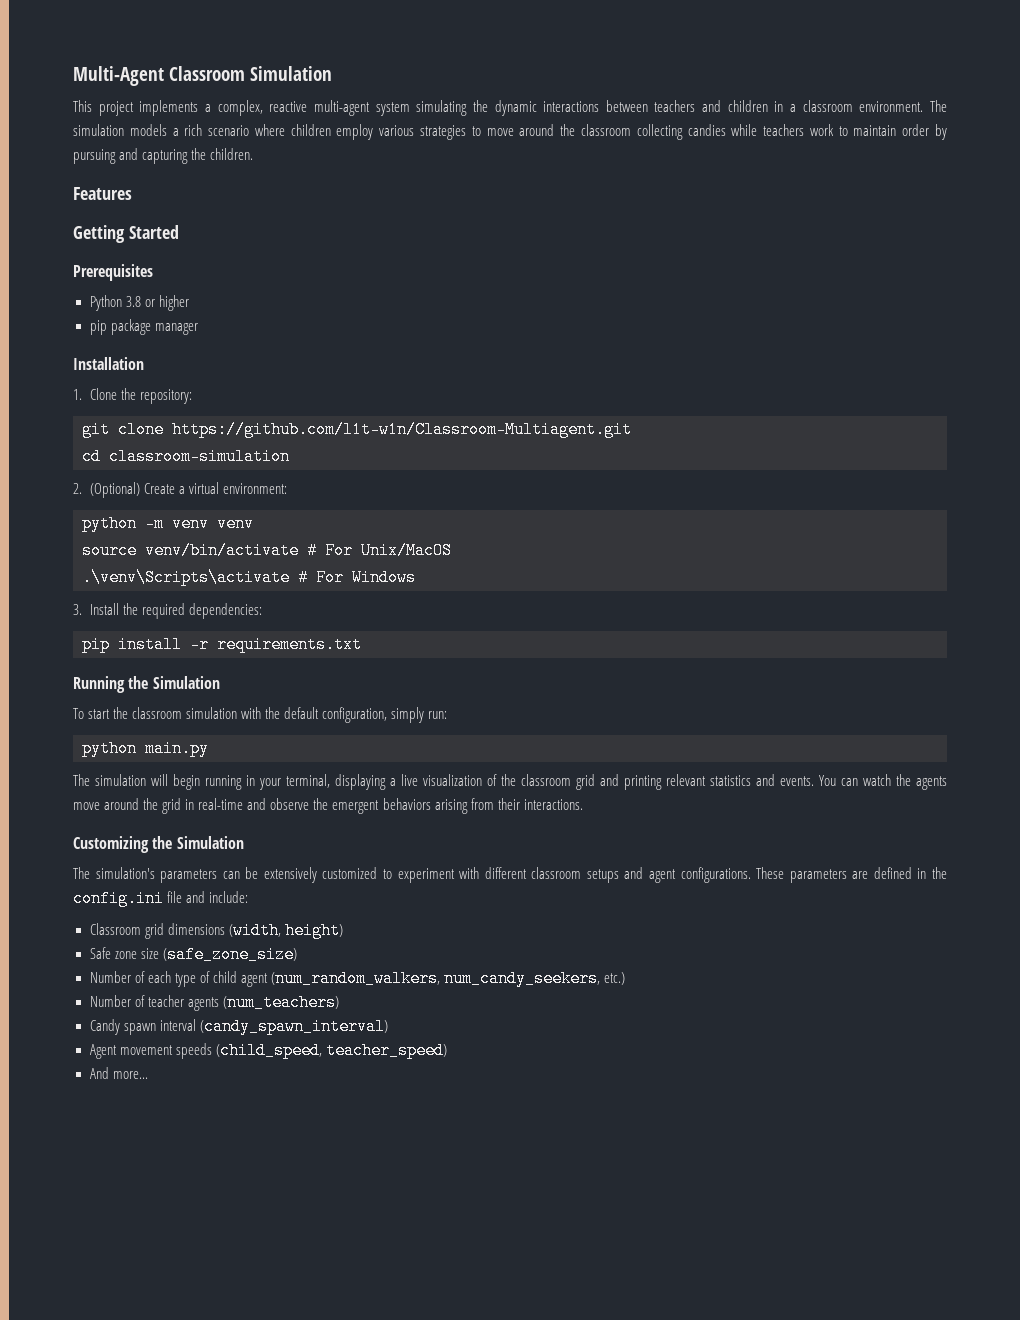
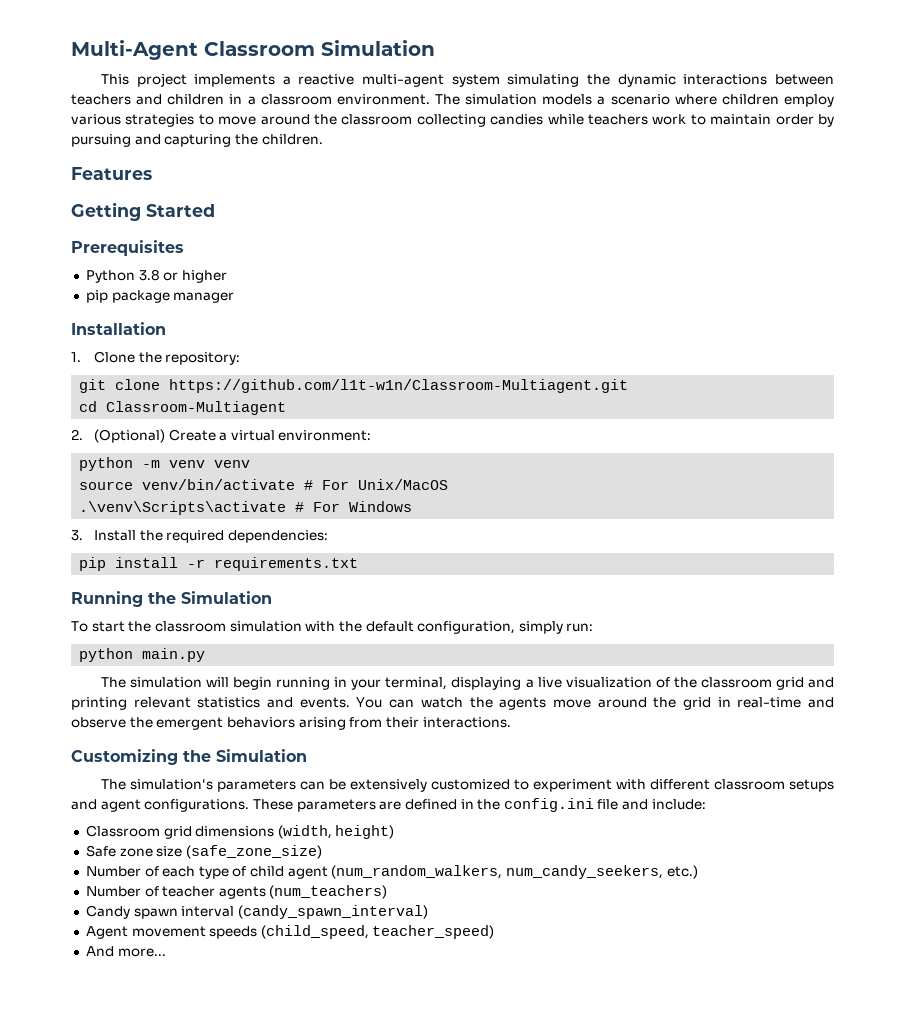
[217,100,263,116] complex, -> (291, 80) none
[184,124,203,136] rich -> (606, 100) none
[109,448,290,465] classroom-simulation -> [106,401,287,415] Classroom-Multiagent

